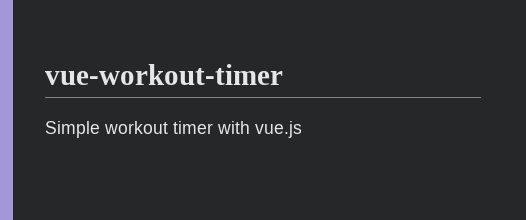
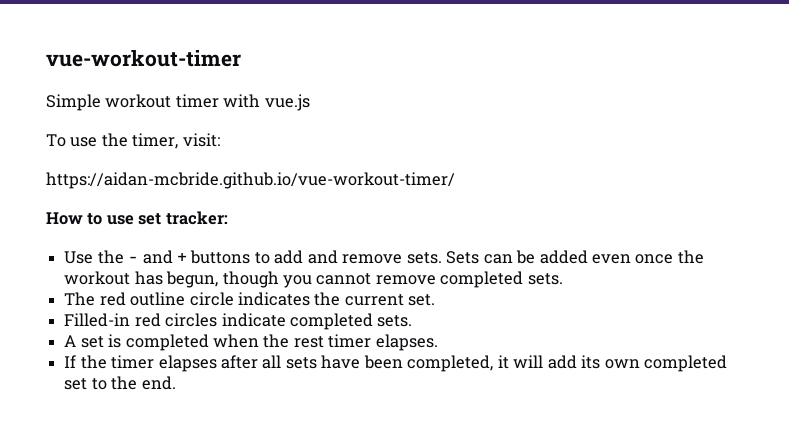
(302, 129) none -> [46,133,220,149] [46,172,455,189] [46,211,228,225] [64,250,704,264] [64,271,563,288] [64,292,436,306] [64,313,413,330] [64,334,438,351] [64,355,727,372] [64,376,176,390] // To use the timer, visit: // https://aidan-mcbride.github.io/vue-workout-timer/ // How to use set tracker: // Use the - and + buttons to add and remove sets. Sets can be added even once the workout has begun, though you cannot remove completed sets. // The red outline circle indicates the current set. // Filled-in red circles indicate completed sets. // A set is completed when the rest timer elapses. // If the timer elapses after all sets have been completed, it will add its own completed set to the end.

